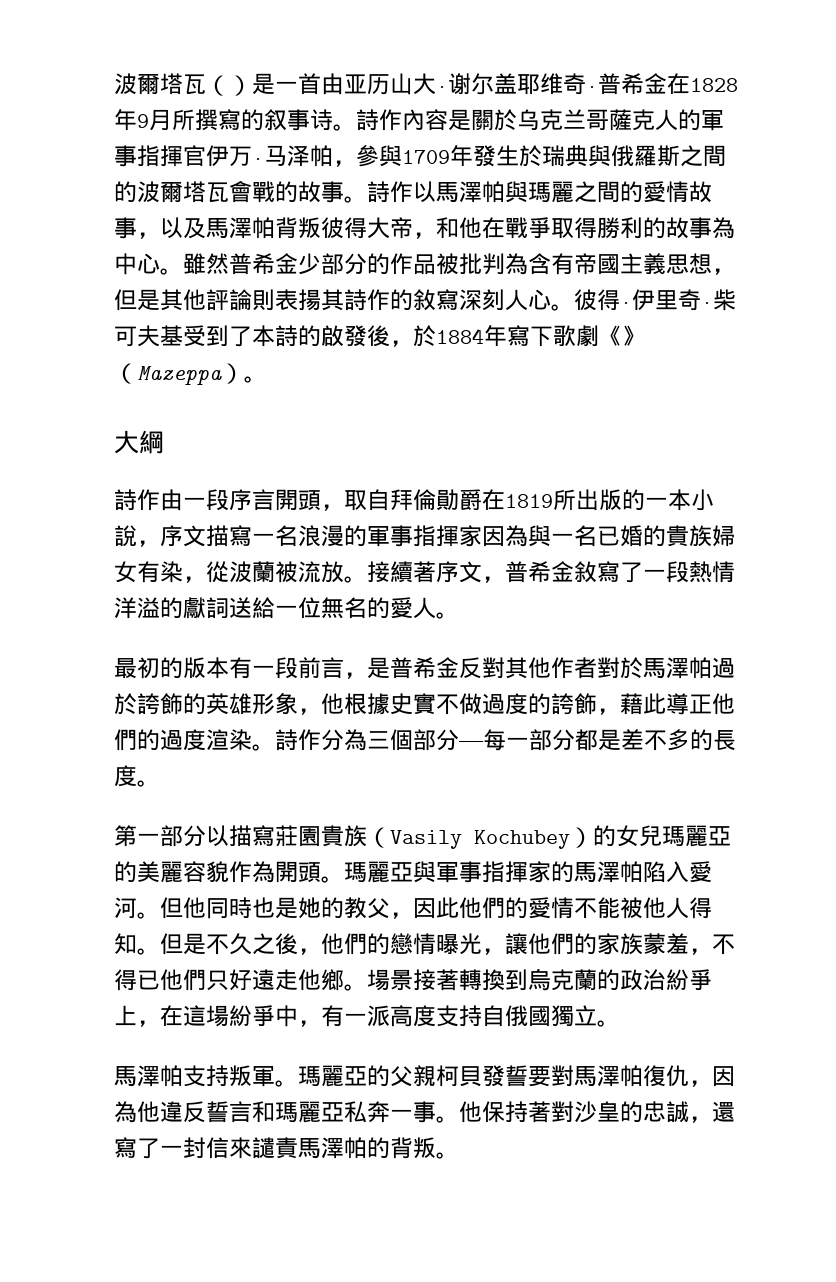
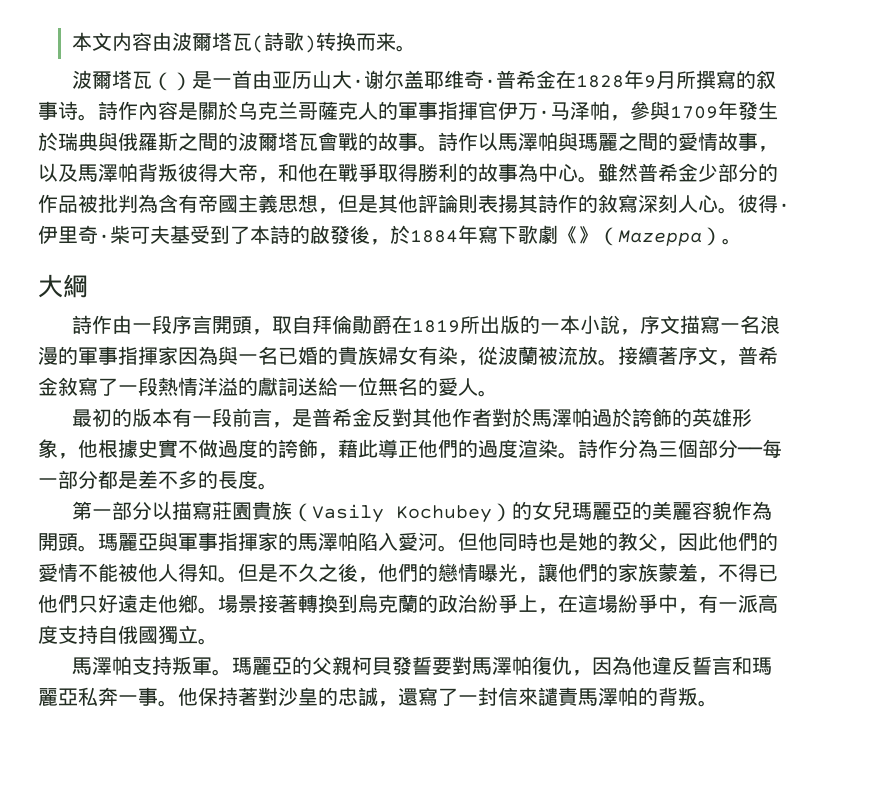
(114, 84) none -> [71,32,416,53] 本文内容由波爾塔瓦(詩歌)转换而来。 //

